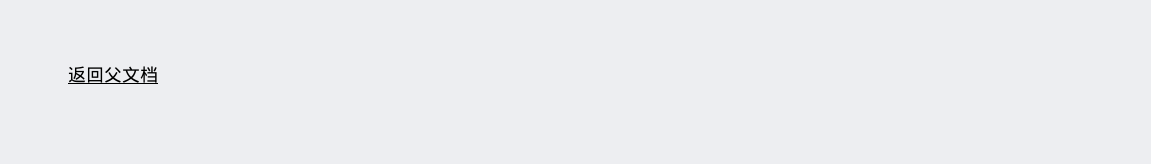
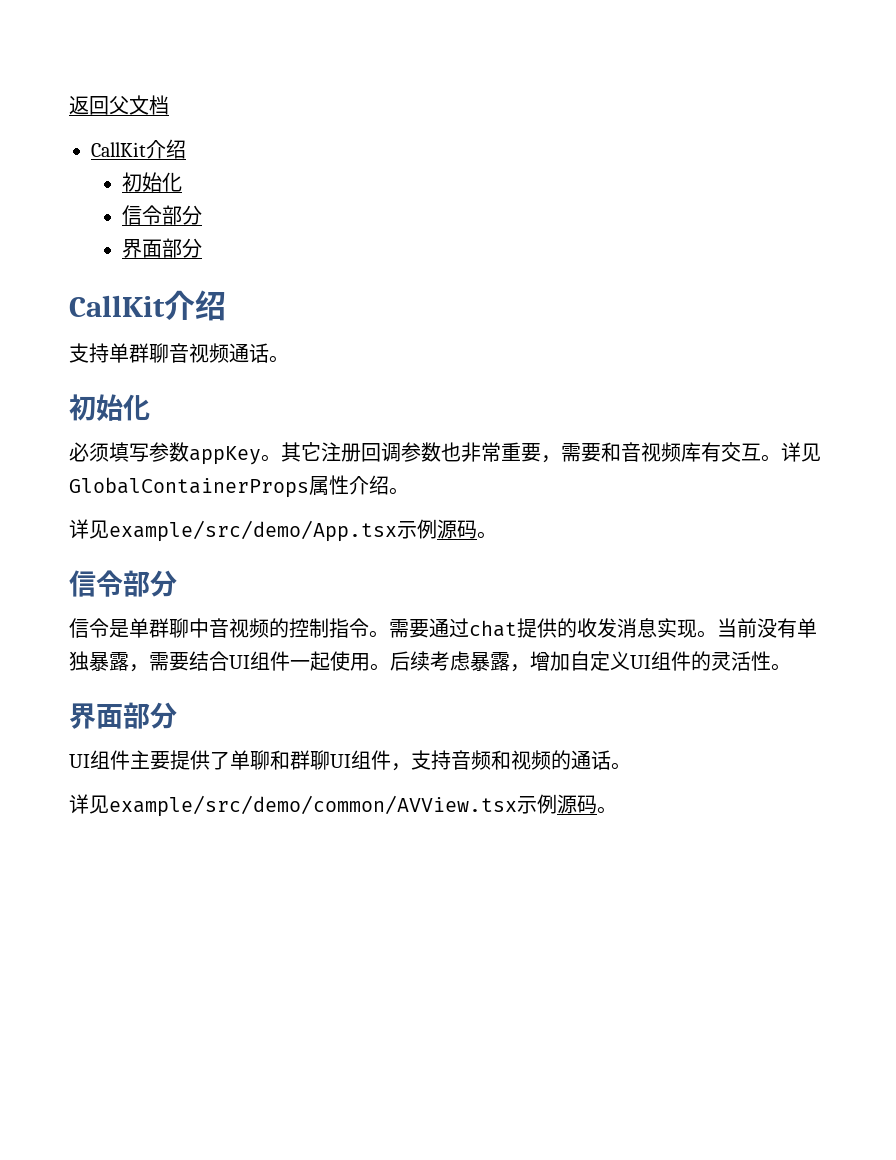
(158, 74) none -> [91,139,186,159] [122,172,183,192] [122,205,203,225] [122,238,203,258] [69,290,226,321] [69,343,289,363] [69,394,150,421] [69,442,821,465] [69,475,409,498] [69,519,497,542] [69,570,177,597] [69,618,817,638] [69,651,791,672] [69,702,177,729] [69,750,631,771] [69,794,617,817] // CallKit介绍 // 初始化 // 信令部分 // 界面部分 // CallKit介绍 // 支持单群聊音视频通话。 // 初始化 // 必须填写参数appKey。其它注册回调参数也非常重要，需要和音视频库有交互。详见GlobalContainerProps属性介绍。 // 详见example/src/demo/App.tsx示例源码。 // 信令部分 // 信令是单群聊中音视频的控制指令。需要通过chat提供的收发消息实现。当前没有单独暴露，需要结合UI组件一起使用。后续考虑暴露，增加自定义UI组件的灵活性。 // 界面部分 // UI组件主要提供了单聊和群聊UI组件，支持音频和视频的通话。 // 详见example/src/demo/common/AVView.tsx示例源码。

